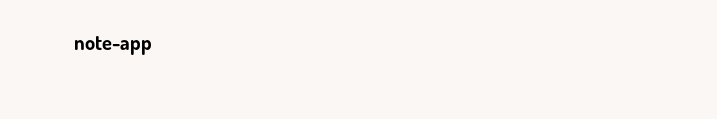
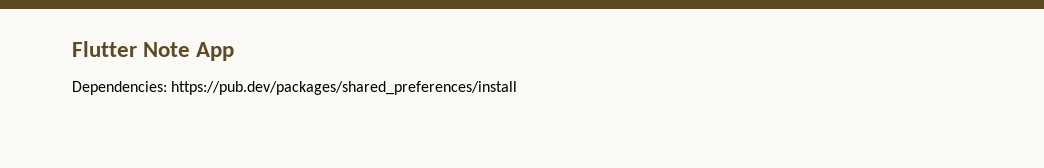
[74,36,152,55] note-app -> [72,41,235,61] [72,81,518,95] Flutter Note App // Dependencies: https://pub.dev/packages/shared_preferences/install

